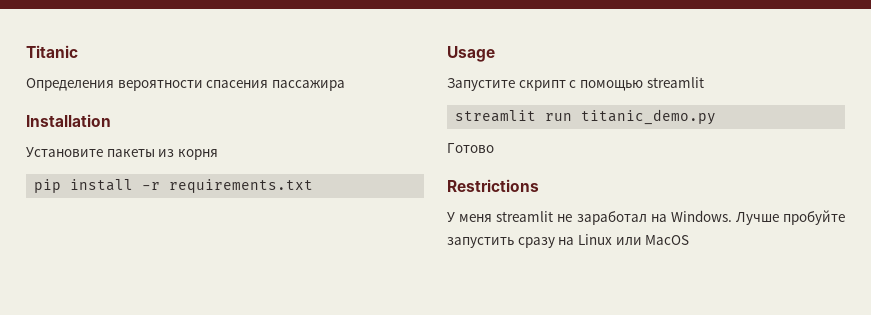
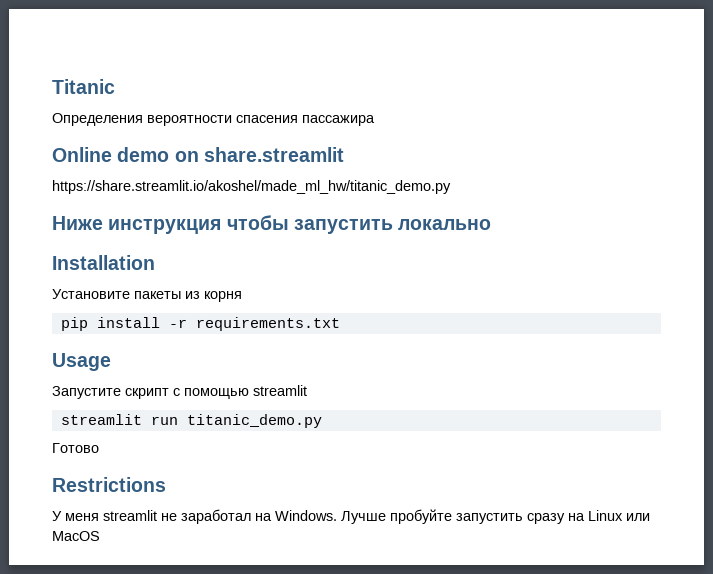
(345, 85) none -> [52,147,344,162] [52,180,451,194] [52,215,492,234] // Online demo on share.streamlit // https://share.streamlit.io/akoshel/made_ml_hw/titanic_demo.py // Ниже инструкция чтобы запустить локально

